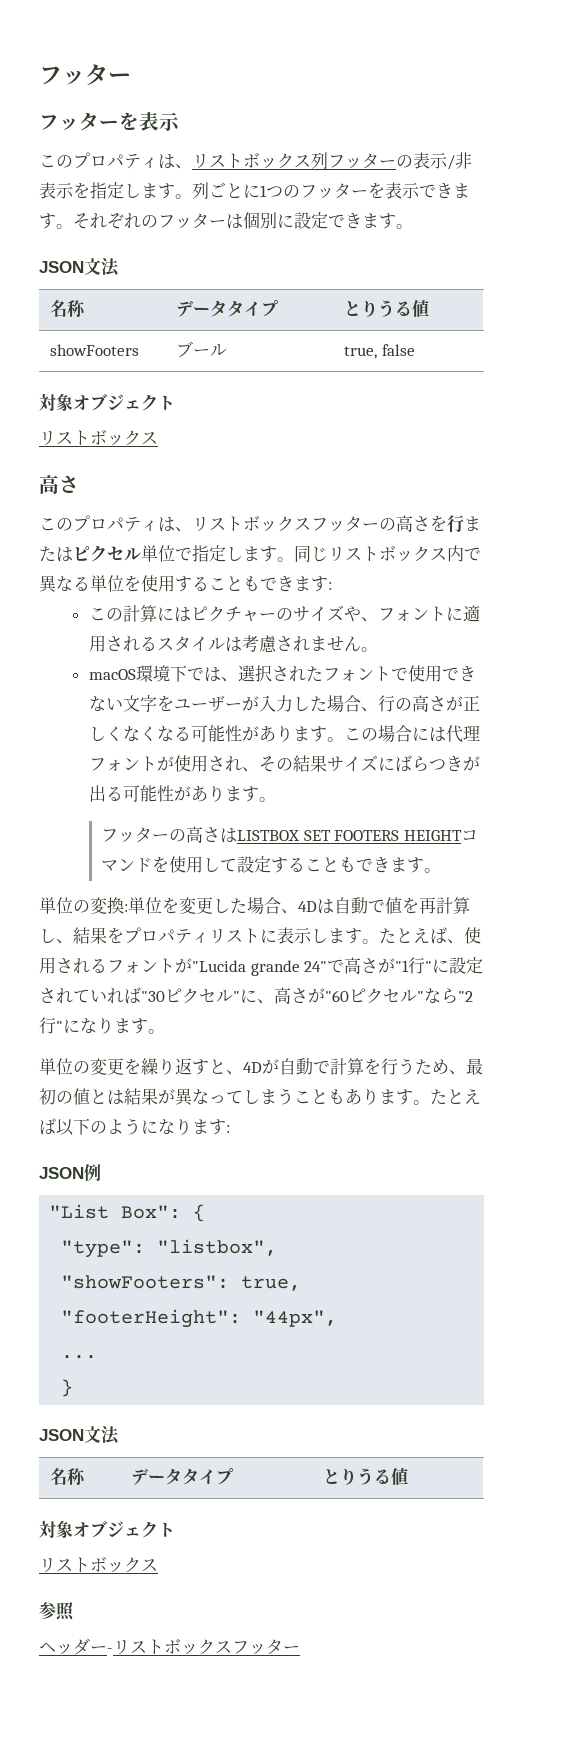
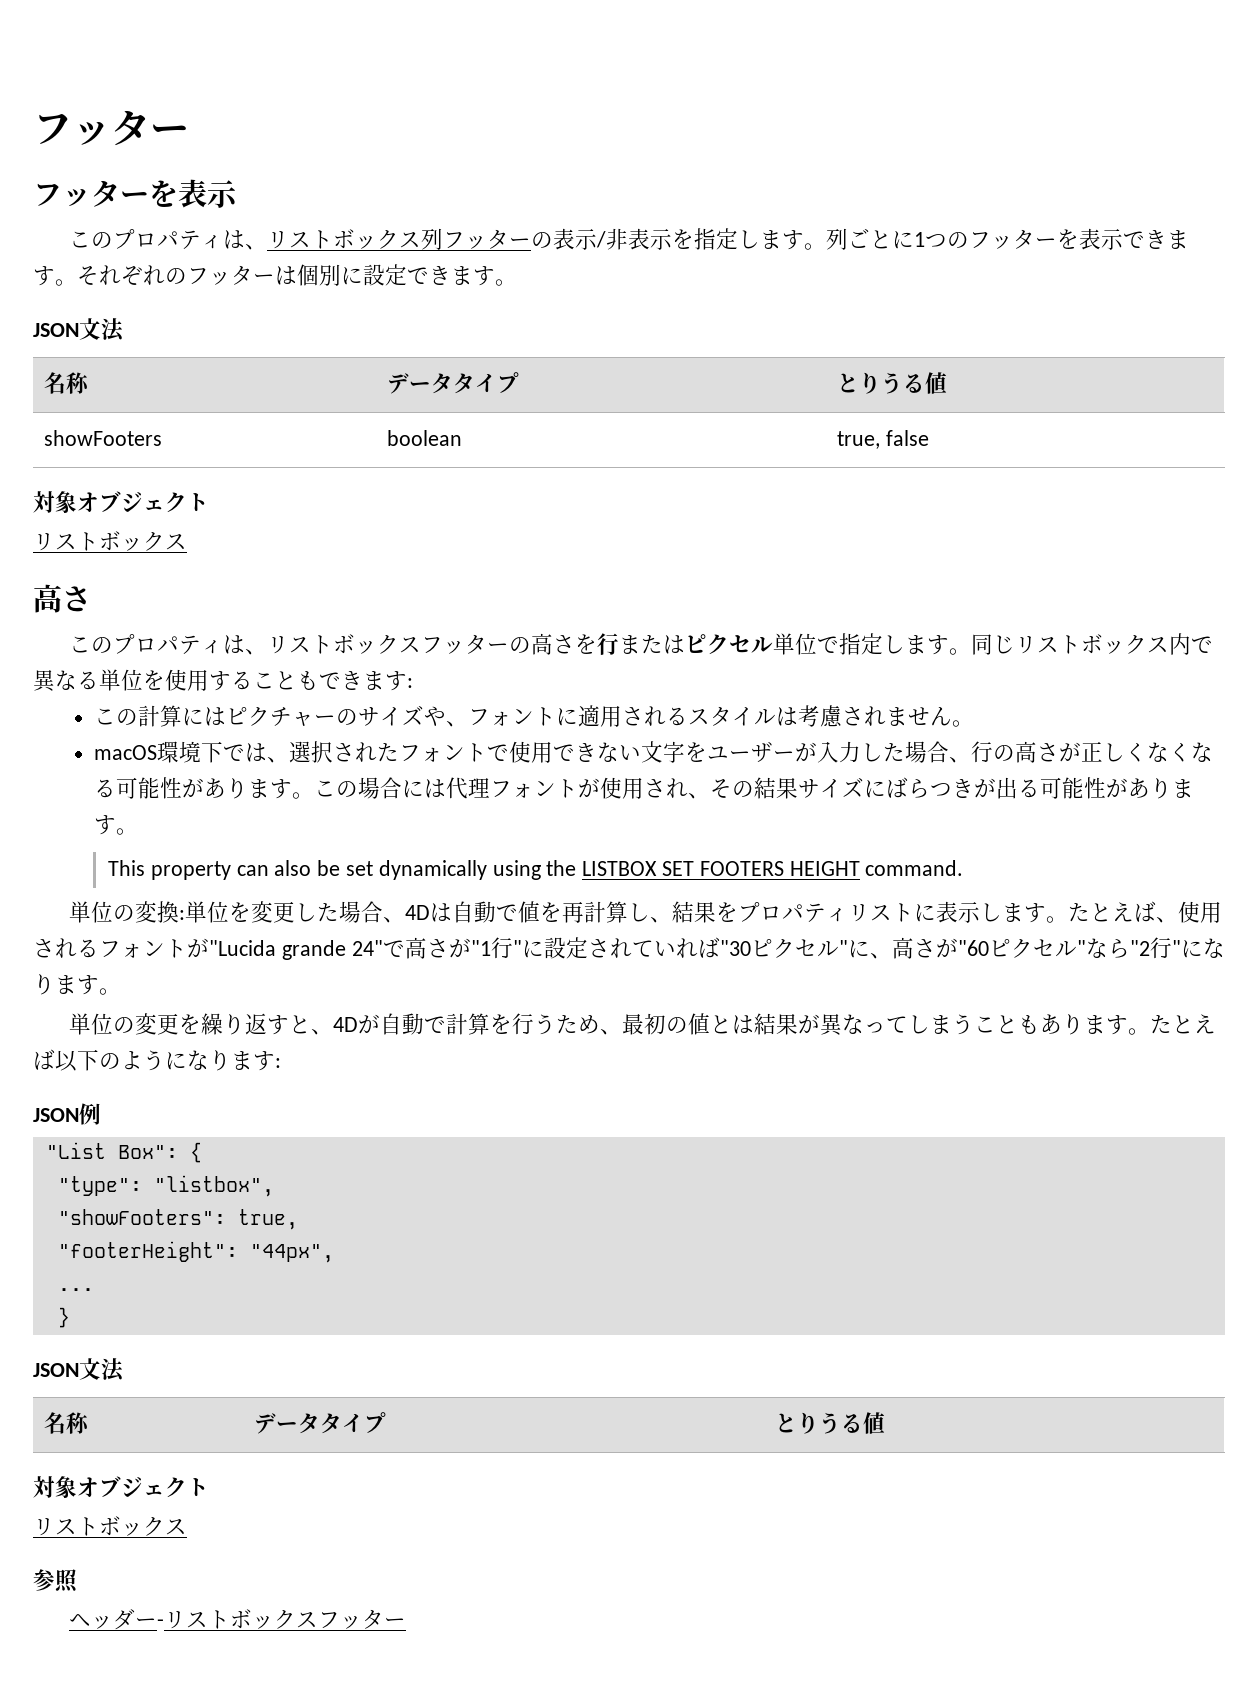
[176,341,228,358] ブール -> [387,430,463,446] boolean
[101,826,478,843] [101,856,442,873] フッターの高さはLISTBOX SET FOOTERS HEIGHTコマンドを使用して設定することもできます。 -> [107,860,964,880] This property can also be set dynamically using the LISTBOX SET FOOTERS HEIGHT command.

